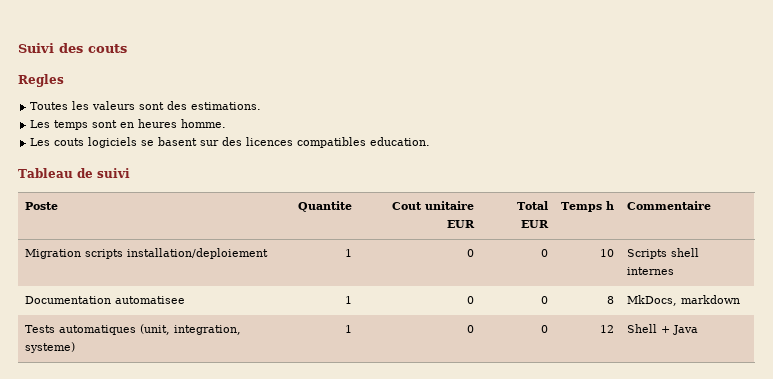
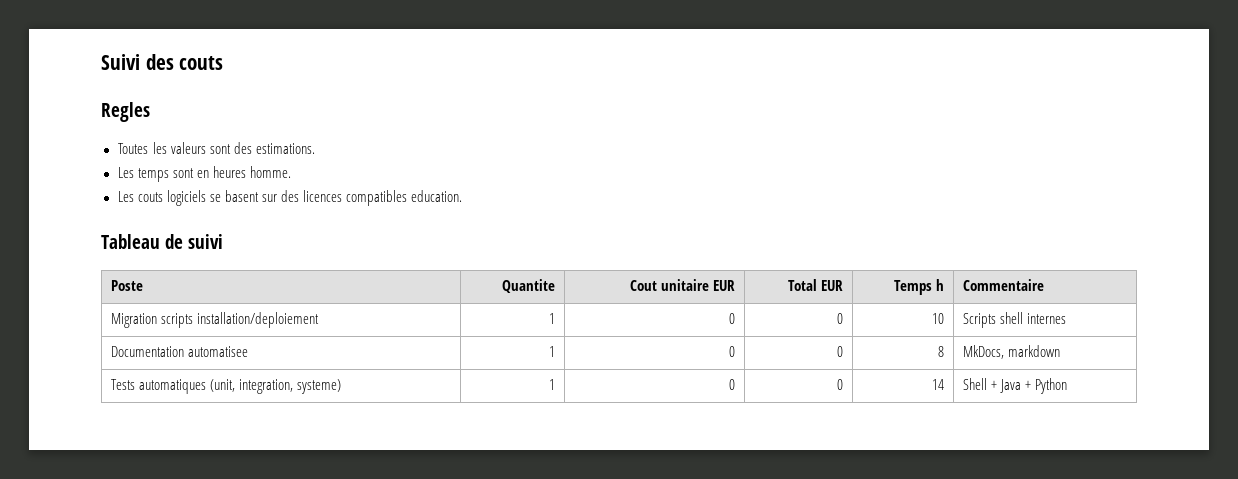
[600,325,615,333] 12 -> [932,379,945,390] 14
(698, 330) none -> [1024,378,1067,394] + Python

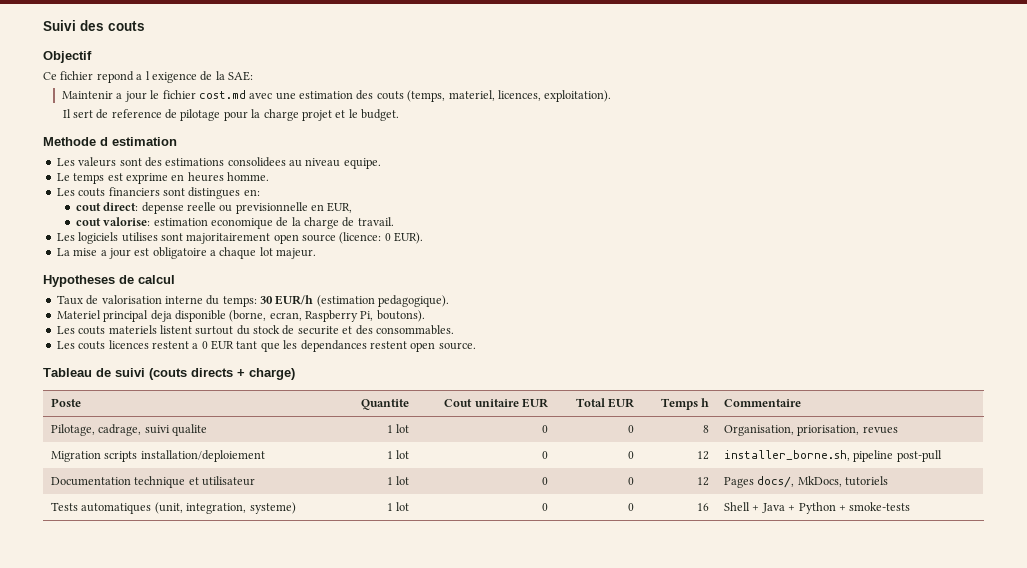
[101,102,150,122] [117,142,315,154] [117,167,194,182] Regles // Toutes les valeurs sont des estimations. // Les temps sont -> [43,51,92,63] [43,71,253,83] [62,90,612,102] [62,109,400,121] [43,137,177,146] [56,157,381,169] [56,173,168,184] Objectif // Ce fichier repond a l exigence de la SAE: // Maintenir a jour le fichier cost.md avec une estimation des couts (temps, materiel, licences, exploitation). // Il sert de reference de pilotage pour la charge projet et le budget. // Methode d estimation // Les valeurs sont des estimations consolidees au niveau equipe. // Le temps est exprime
[166,190,462,206] logiciels se basent sur des licences compatibles education. -> [108,187,260,199] [75,202,353,214] [75,217,394,229] [56,232,424,244] [56,247,317,259] [43,275,175,287] [56,295,450,307] [56,310,425,322] [56,325,454,335] [56,340,476,352] financiers sont distingues en: // cout direct: depense reelle ou previsionnelle en EUR, // cout valorise: estimation economique de la charge de travail. // Les logiciels utilises sont majoritairement open source (licence: 0 EUR). // La mise a jour est obligatoire a chaque lot majeur. // Hypotheses de calcul // Taux de valorisation interne du temps: 30 EUR/h (estimation pedagogique). // Materiel principal deja disponible (borne, ecran, Raspberry Pi, boutons). // Les couts materiels listent surtout du stock de securite et des consommables. // Les couts licences restent a 0 EUR tant que les dependances restent open source.
(224, 241) none -> [149,368,295,380] (couts directs + charge)
[110,312,319,328] [549,313,556,324] [729,313,736,324] [837,313,844,324] [932,313,945,324] [962,312,1066,328] [110,346,248,357] [549,346,556,357] [729,346,736,357] [837,346,844,357] [938,346,945,357] [962,345,1060,359] Migration scripts installation/deploiement | 1 | 0 | 0 | 10 | Scripts shell internes // Documentation automatisee | 1 | 0 | 0 | 8 | MkDocs, markdown -> [51,424,208,436] [386,424,409,433] [541,425,548,433] [627,425,634,433] [702,425,709,433] [724,425,898,436] [51,450,265,462] [386,450,409,459] [541,451,548,459] [627,451,634,459] [696,451,709,460] [724,450,942,462] [51,476,256,488] [386,476,409,485] [541,477,548,485] [627,477,634,485] [696,477,709,486] [724,476,889,488] Pilotage, cadrage, suivi qualite | 1 lot | 0 | 0 | 8 | Organisation, priorisation, revues // Migration scripts installation/deploiement | 1 lot | 0 | 0 | 12 | installer_borne.sh, pipeline post-pull // Documentation technique et utilisateur | 1 lot | 0 | 0 | 12 | Pages docs/, MkDocs, tutoriels
[729,379,736,390] [837,379,844,390] [932,379,945,390] | 0 | 0 | 14 -> [395,502,409,511] [541,503,548,511] [627,503,634,511] [696,503,709,511] lot | 0 | 0 | 16
(1067, 386) none -> [838,502,911,511] + smoke-tests

